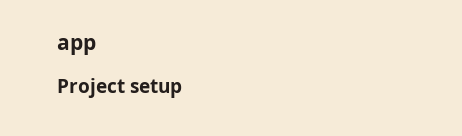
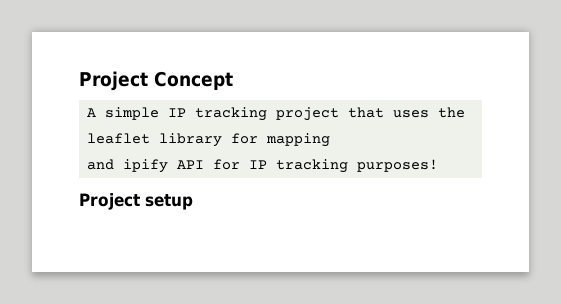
[57,38,96,55] app -> [79,71,233,91] [86,107,465,121] [86,133,330,147] [86,159,438,173] Project Concept // A simple IP tracking project that uses the leaflet library for mapping // and ipify API for IP tracking purposes!

